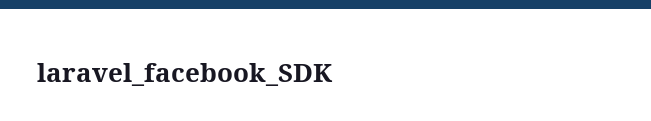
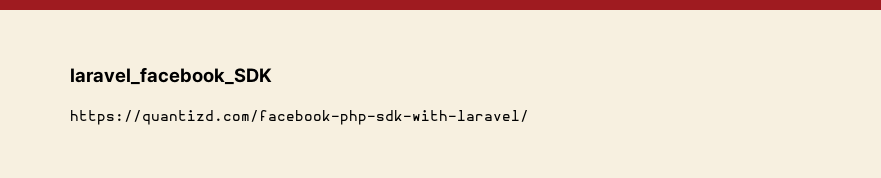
(333, 74) none -> [70,110,529,125] // https://quantizd.com/facebook-php-sdk-with-laravel/

